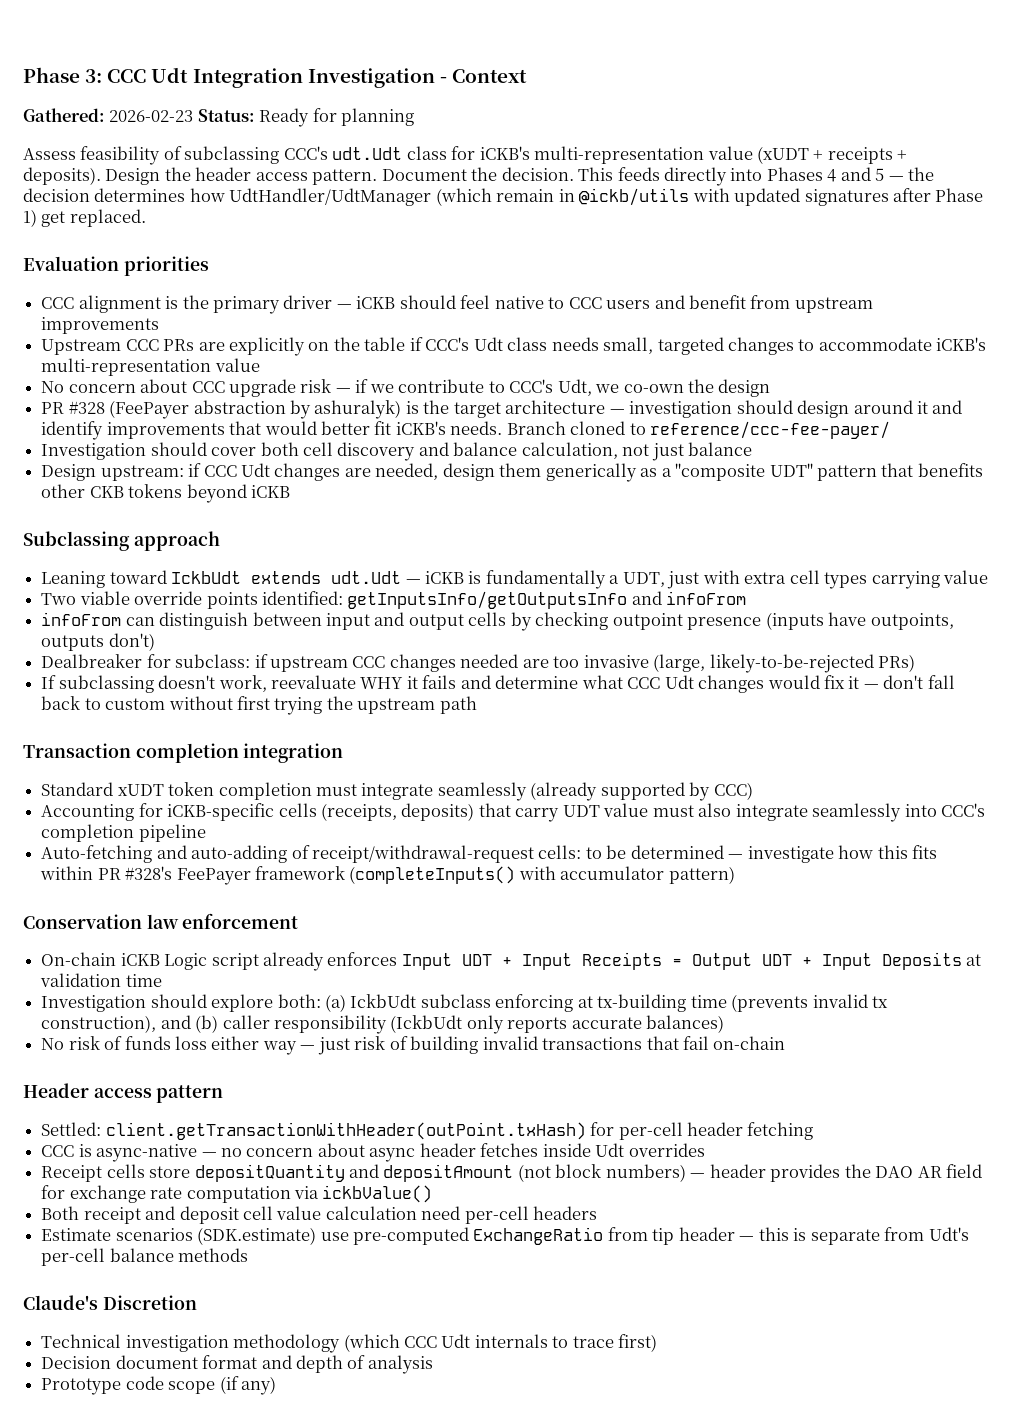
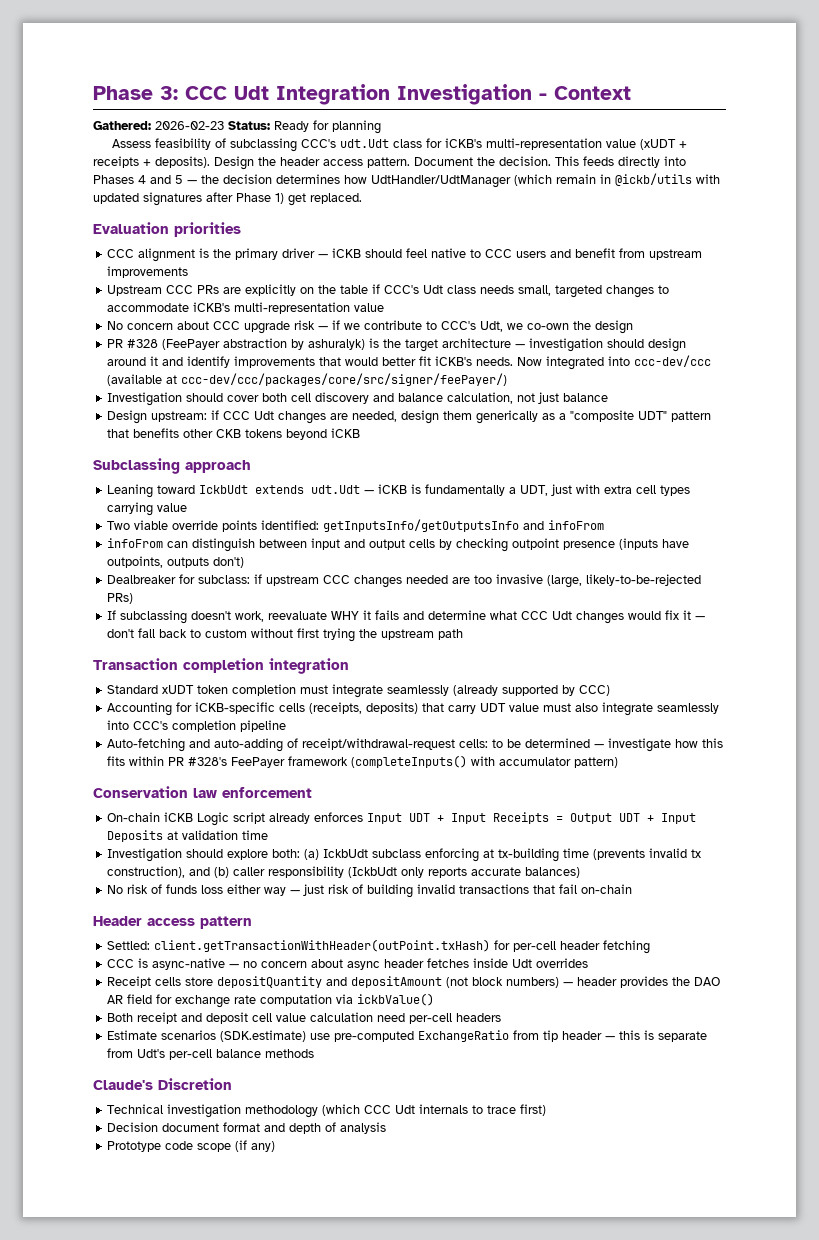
[506,421,891,439] Branch cloned to reference/ccc-fee-payer/ -> [517,355,712,370] [107,373,508,386] Now integrated into ccc-dev/ccc (available at ccc-dev/ccc/packages/core/src/signer/feePayer/)

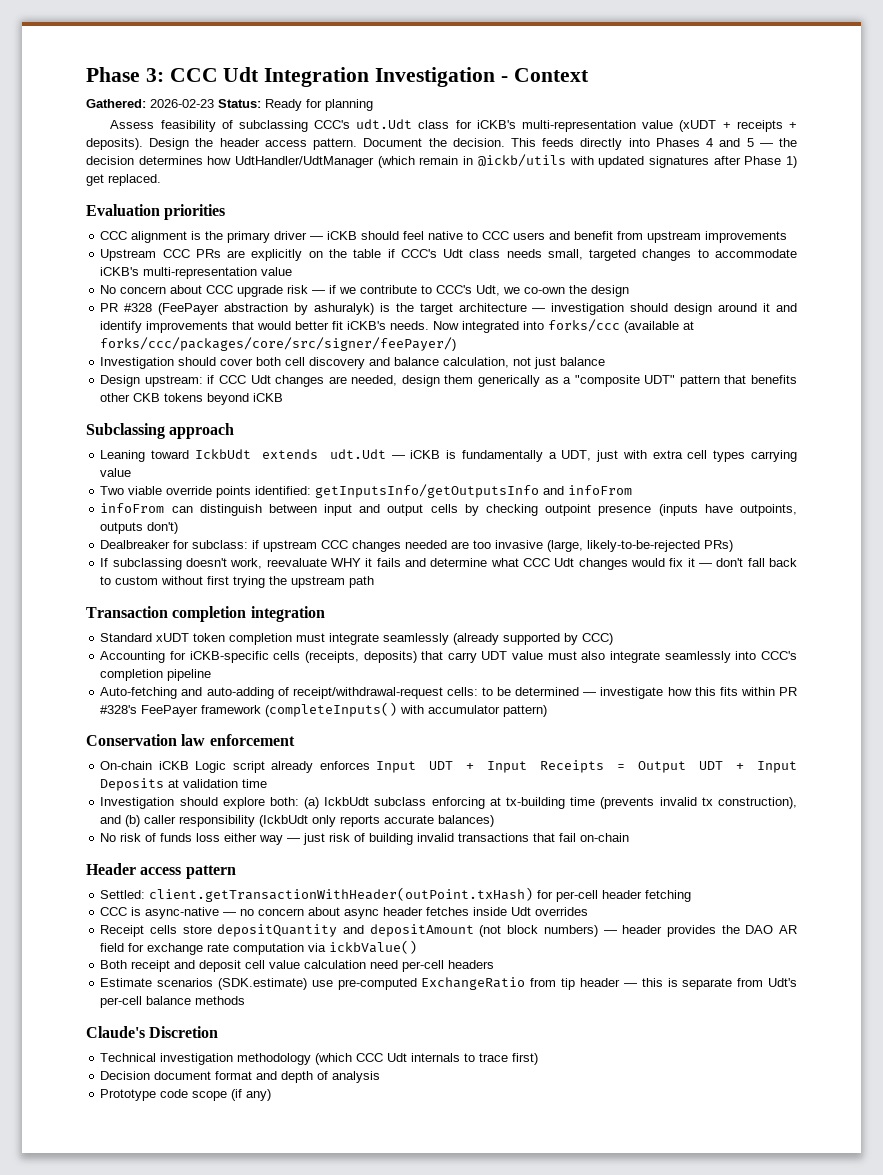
[634,355,712,367] ccc-dev/ccc -> [548,319,621,332] forks/ccc
[181,373,508,386] ccc-dev/ccc/packages/core/src/signer/feePayer/) -> [100,337,457,351] forks/ccc/packages/core/src/signer/feePayer/)

